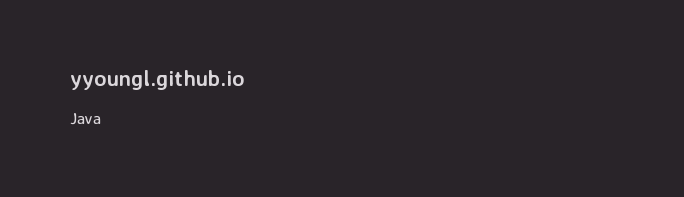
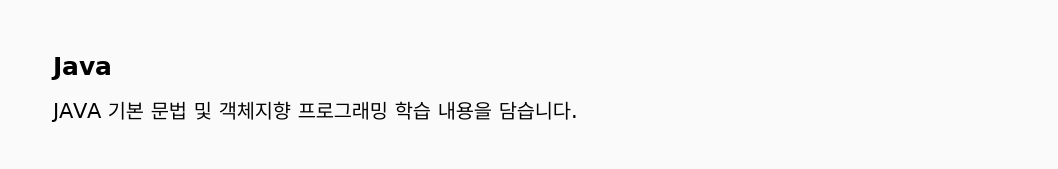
[70,70,245,90] [70,113,101,125] yyoungl.github.io // Java -> [51,57,112,80] [51,101,578,122] Java // JAVA 기본 문법 및 객체지향 프로그래밍 학습 내용을 담습니다.

